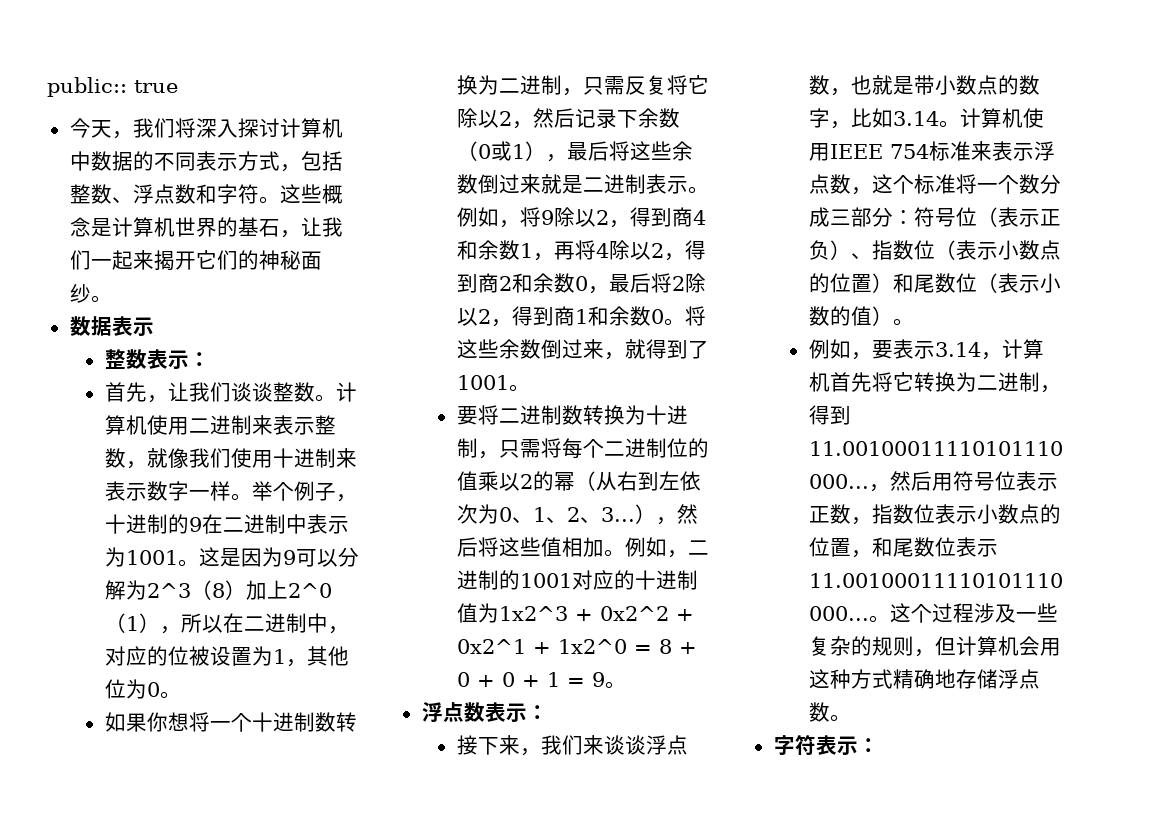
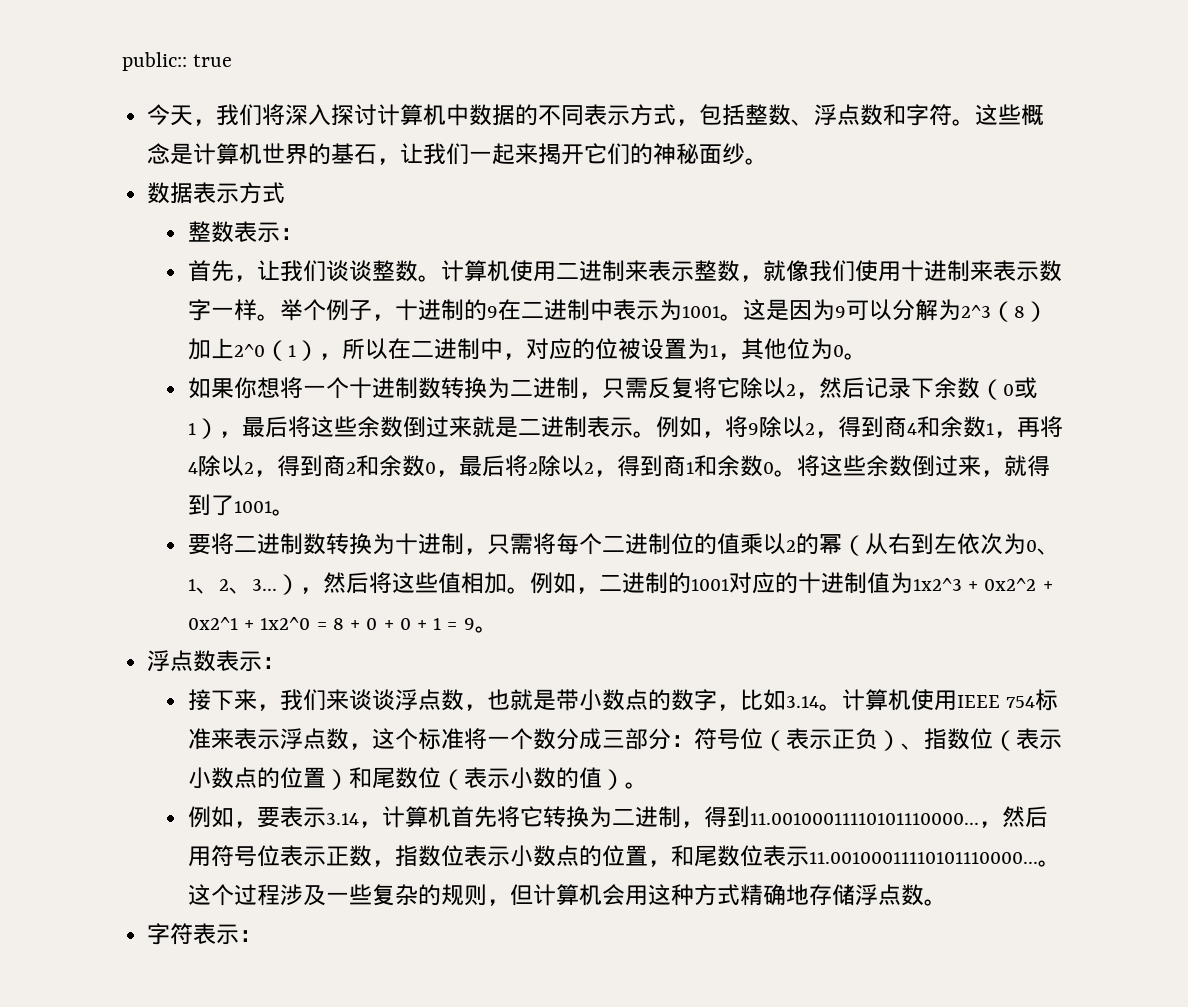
(154, 326) none -> [239,182,286,204] 方式

